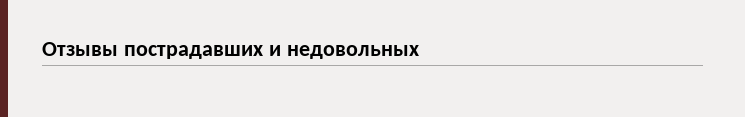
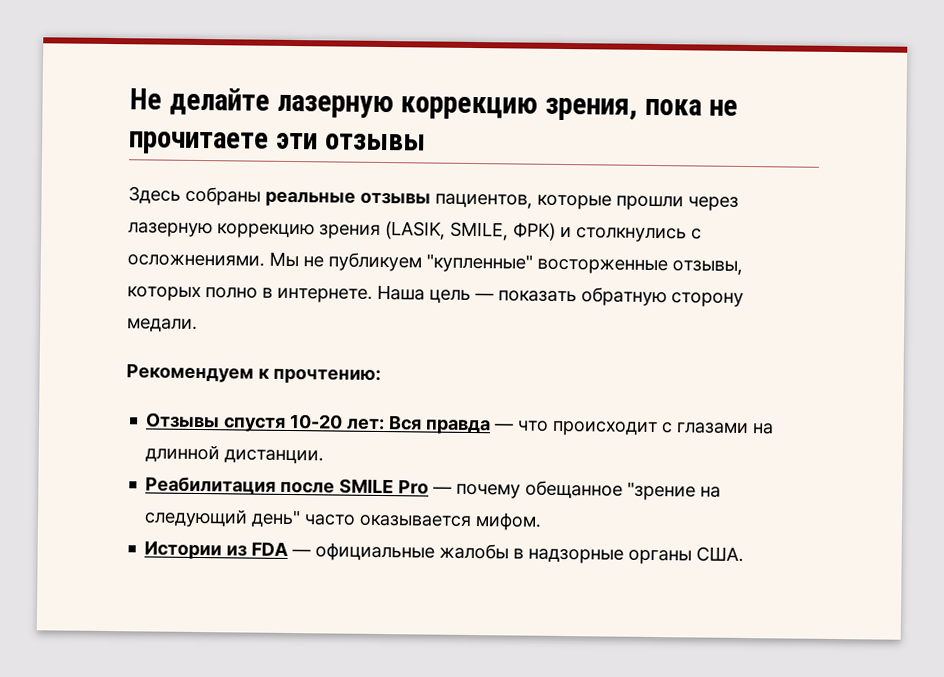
[42,42,419,59] Отзывы пострадавших и недовольных -> [129,87,738,121] [129,131,426,155] [128,186,739,211] [128,221,702,243] [127,251,743,275] [127,284,744,307] [127,318,198,332] [126,363,381,384] [146,412,775,437] [145,444,325,465] [145,476,722,501] [144,508,543,531] [144,540,745,565] Не делайте лазерную коррекцию зрения, пока не прочитаете эти отзывы // Здесь собраны реальные отзывы пациентов, которые прошли через лазерную коррекцию зрения (LASIK, SMILE, ФРК) и столкнулись с осложнениями. Мы не публикуем "купленные" восторженные отзывы, которых полно в интернете. Наша цель — показать обратную сторону медали. // Рекомендуем к прочтению: // Отзывы спустя 10-20 лет: Вся правда — что происходит с глазами на длинной дистанции. // Реабилитация после SMILE Pro — почему обещанное "зрение на следующий день" часто оказывается мифом. // Истории из FDA — официальные жалобы в надзорные органы США.

